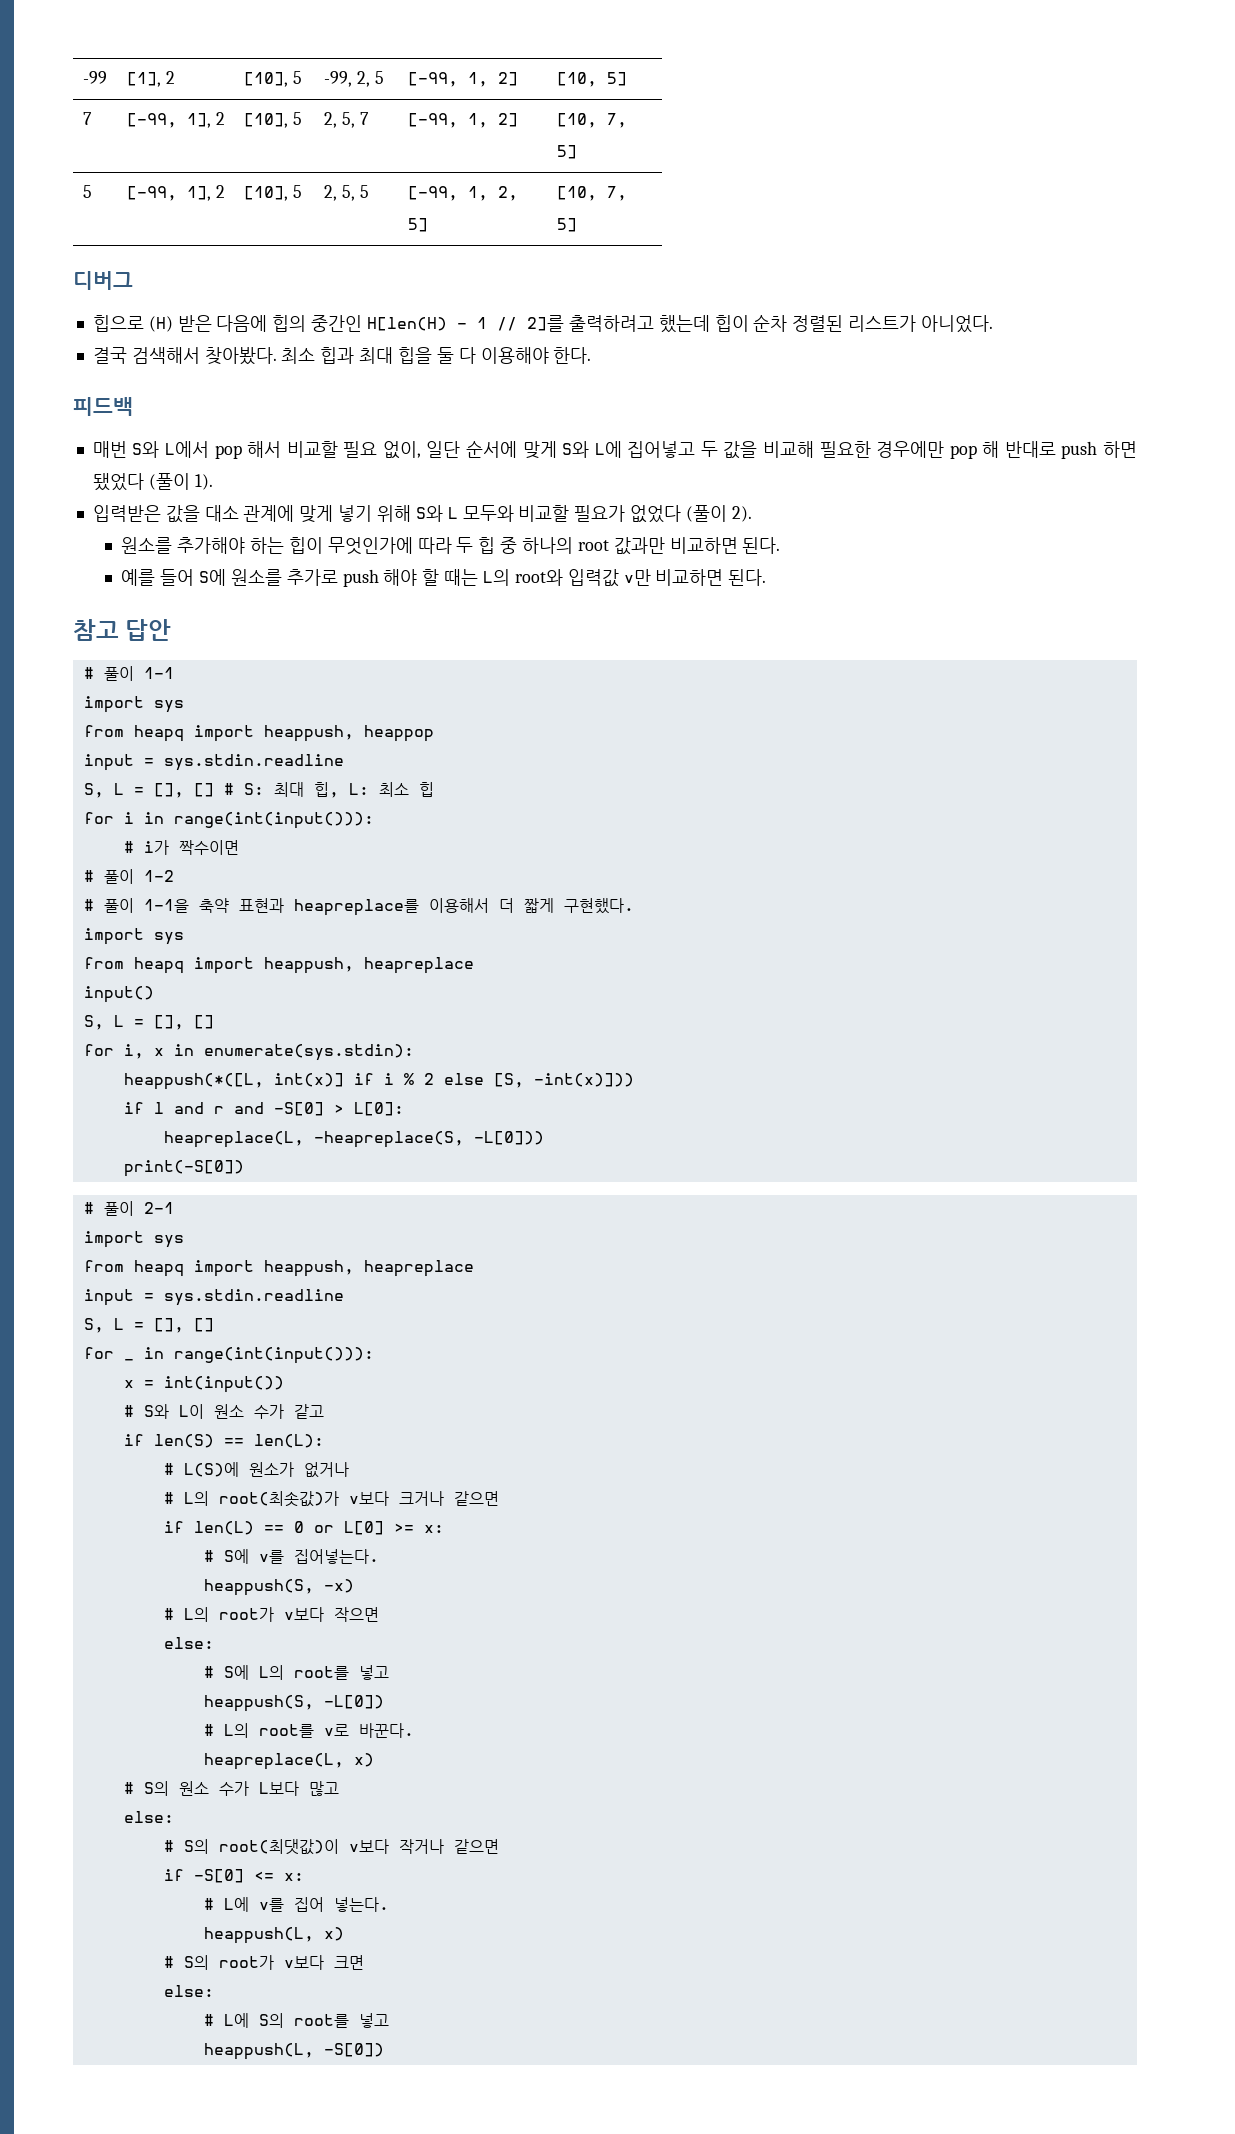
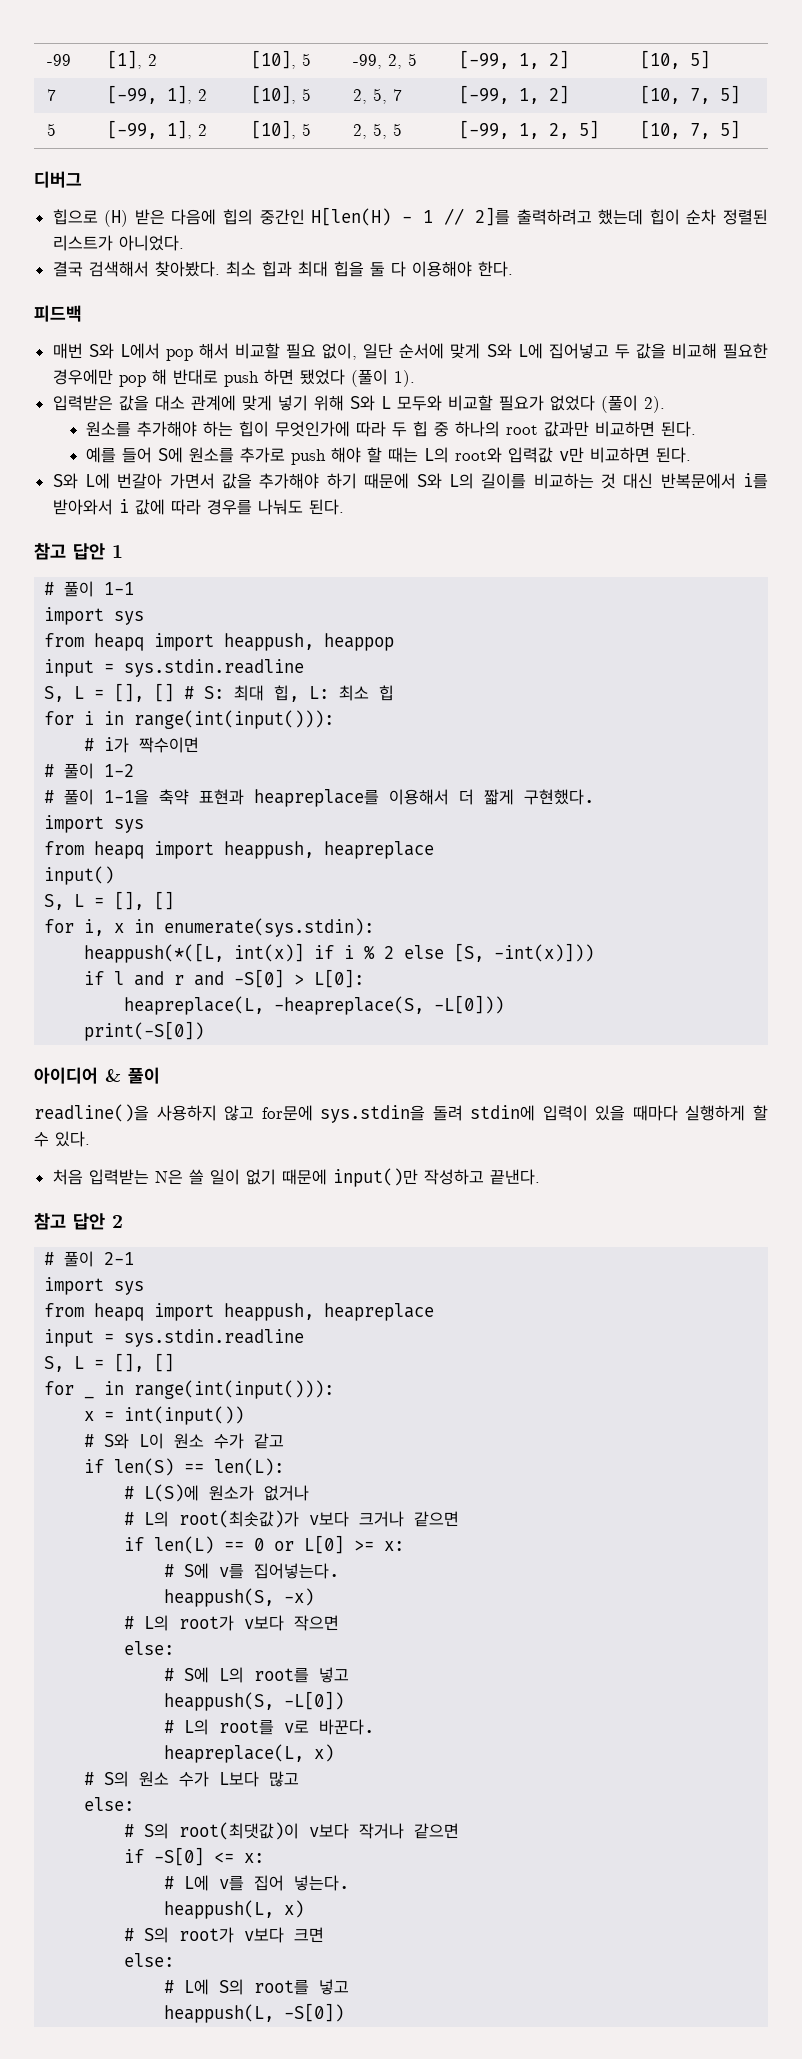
[73,619,172,641] // 참고 답안 -> [52,473,769,489] [52,499,344,515] [34,543,123,560] // S와 L에 번갈아 가면서 값을 추가해야 하기 때문에 S와 L의 길이를 비교하는 것 대신 반복문에서 i를 받아와서 i 값에 따라 경우를 나눠도 된다. // 참고 답안 1
(244, 1168) none -> [34,1067,160,1084] [34,1104,768,1123] [34,1131,90,1147] [52,1168,540,1187] [34,1213,123,1230] // 아이디어 & 풀이 // readline()을 사용하지 않고 for문에 sys.stdin을 돌려 stdin에 입력이 있을 때마다 실행하게 할 수 있다. // 처음 입력받는 N은 쓸 일이 없기 때문에 input()만 작성하고 끝낸다. // 참고 답안 2

